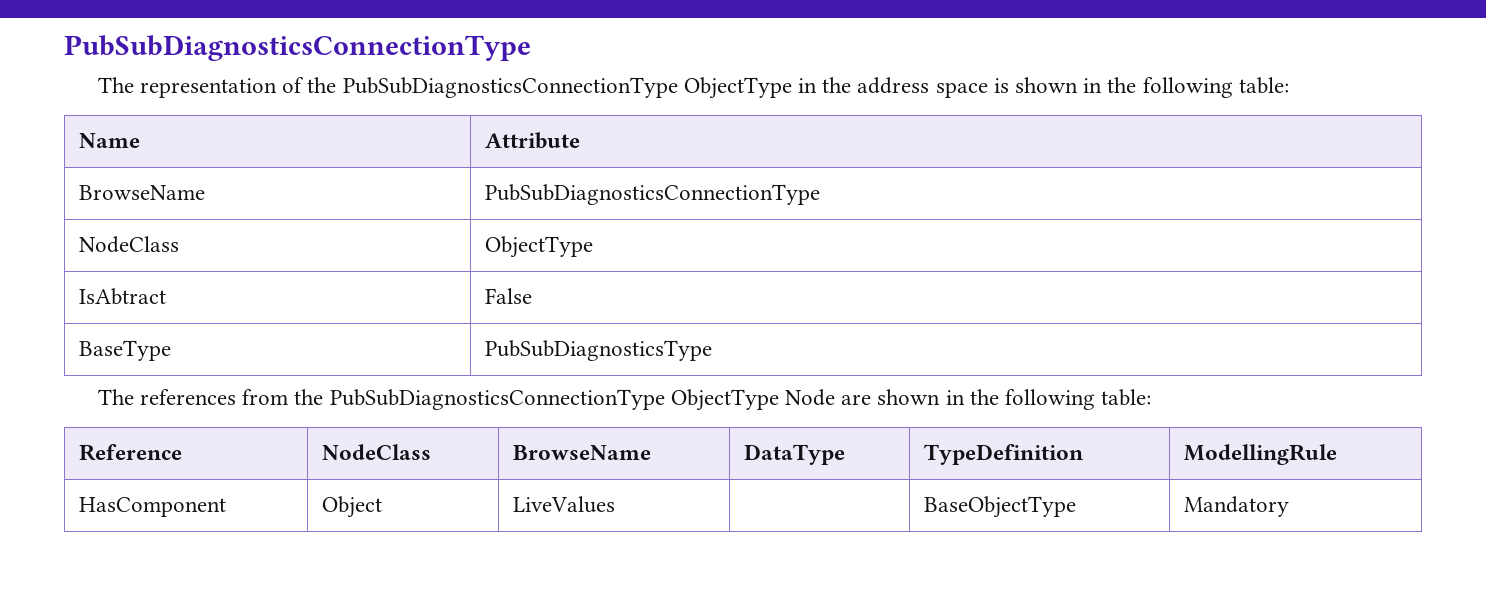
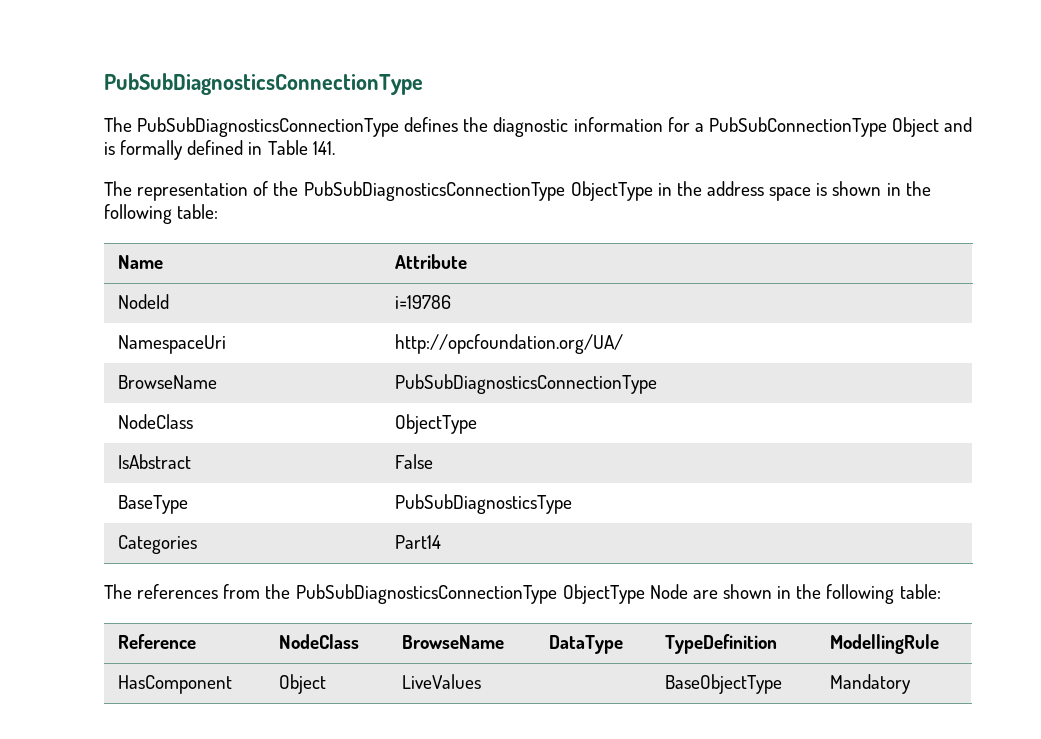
[64,35,531,61] PubSubDiagnosticsConnectionType -> [104,73,423,95] [104,117,973,137] [104,140,335,160] PubSubDiagnosticsConnectionType // The PubSubDiagnosticsConnectionType defines the diagnostic information for a PubSubConnectionType Object and is formally defined in Table 141.
(580, 140) none -> [117,294,169,309] [394,295,451,309] [117,335,226,354] [394,334,623,354] // NodeId | i=19786 // NamespaceUri | http://opcfoundation.org/UA/
[78,288,166,305] IsAbtract -> [117,454,191,469] IsAbstract
(712, 350) none -> [117,535,197,554] [394,535,441,549] // Categories | Part14

